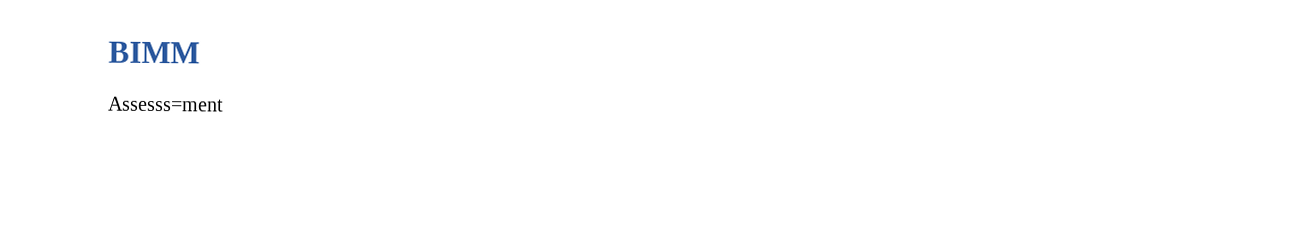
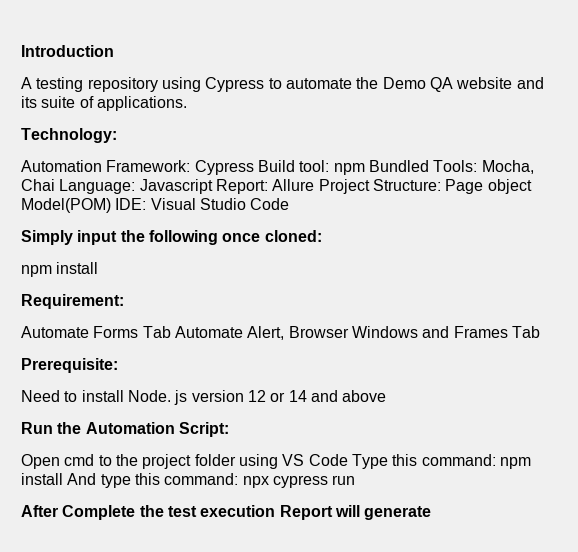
[108,41,200,64] [108,96,224,112] BIMM // Assesss=ment -> [21,45,114,57] [21,77,544,92] [21,96,187,111] [21,128,117,143] [21,160,534,175] [21,179,532,194] [21,198,290,213] [21,230,322,245] [21,262,99,277] [21,294,124,309] [21,326,540,340] [21,358,118,373] [21,390,387,405] [21,422,229,437] [21,454,531,469] [21,473,356,488] [21,505,432,520] Introduction // A testing repository using Cypress to automate the Demo QA website and its suite of applications. // Technology: // Automation Framework: Cypress Build tool: npm Bundled Tools: Mocha, Chai Language: Javascript Report: Allure Project Structure: Page object Model(POM) IDE: Visual Studio Code // Simply input the following once cloned: // npm install // Requirement: // Automate Forms Tab Automate Alert, Browser Windows and Frames Tab // Prerequisite: // Need to install Node. js version 12 or 14 and above // Run the Automation Script: // Open cmd to the project folder using VS Code Type this command: npm install And type this command: npx cypress run // After Complete the test execution Report will generate

